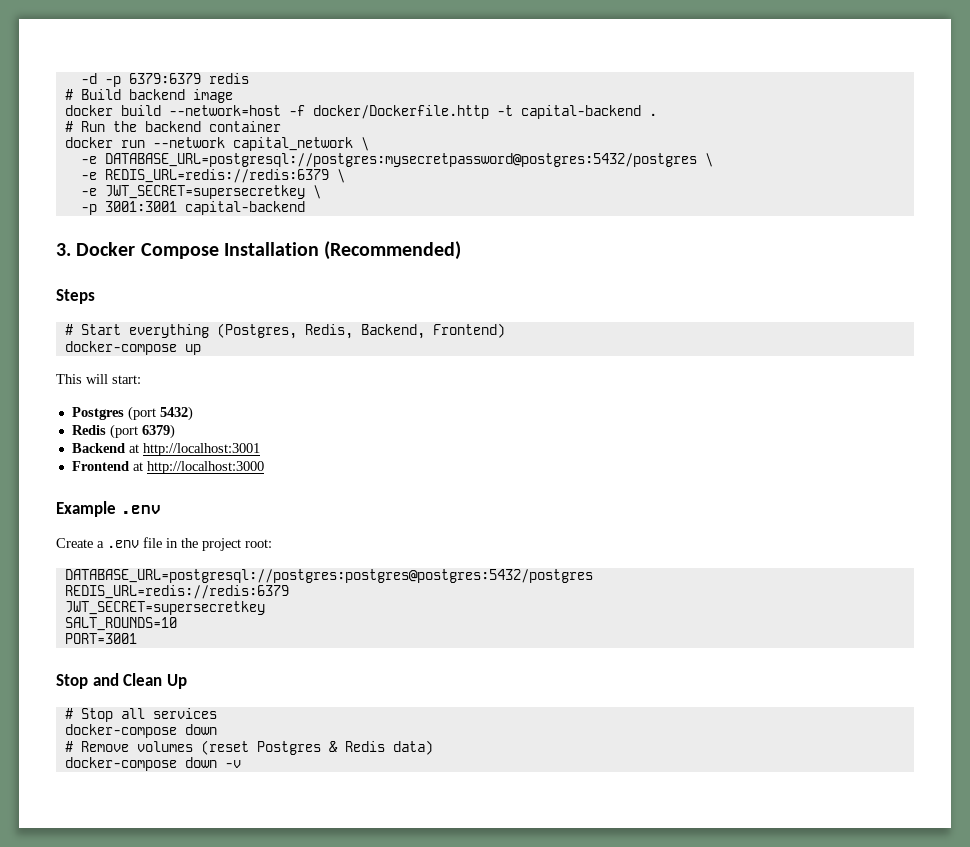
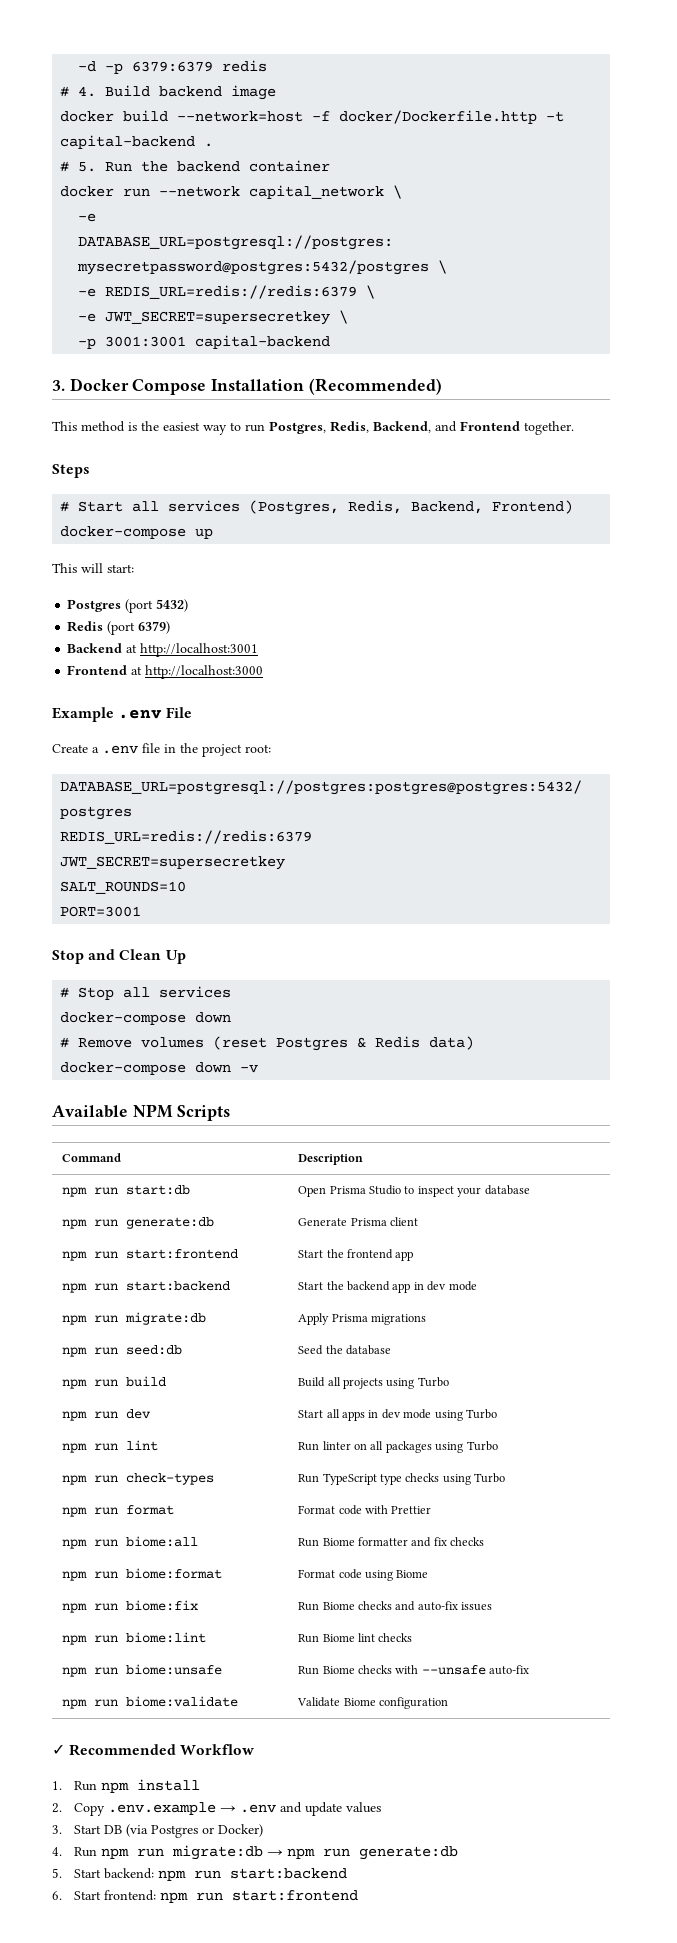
(73, 94) none -> [78,86,97,97] 4.
(73, 126) none -> [78,162,97,172] 5.
(462, 250) none -> [52,421,574,435] // This method is the easiest way to run Postgres, Redis, Backend, and Frontend together.
[128,324,209,338] everything -> [132,500,241,512] all services
(161, 509) none -> [166,707,193,718] File
(241, 764) none -> [52,1104,231,1121] [62,1153,122,1162] [298,1154,364,1165] [62,1185,191,1197] [298,1185,530,1197] [62,1217,215,1229] [298,1217,418,1226] [62,1249,239,1261] [298,1249,414,1261] [62,1281,231,1293] [298,1281,477,1293] [62,1312,207,1325] [298,1313,426,1325] [62,1345,183,1357] [298,1345,391,1355] [62,1376,167,1389] [298,1377,449,1389] [62,1409,152,1421] [298,1409,497,1421] [62,1440,159,1453] [298,1441,498,1453] [62,1473,215,1485] [298,1473,506,1485] [62,1505,175,1517] [298,1505,432,1515] [62,1536,199,1549] [298,1537,485,1547] [62,1568,223,1581] [298,1569,429,1581] [62,1600,199,1613] [298,1601,493,1611] [62,1632,207,1645] [298,1633,413,1643] [62,1664,223,1677] [298,1665,530,1675] [62,1696,239,1709] [297,1697,448,1709] [52,1744,255,1756] [52,1779,200,1793] [52,1802,381,1816] [52,1824,263,1838] [52,1845,458,1860] [52,1868,347,1881] [52,1890,358,1903] // Available NPM Scripts // Command | Description // npm run start:db | Open Prisma Studio to inspect your database // npm run generate:db | Generate Prisma client // npm run start:frontend | Start the frontend app // npm run start:backend | Start the backend app in dev mode // npm run migrate:db | Apply Prisma migrations // npm run seed:db | Seed the database // npm run build | Build all projects using Turbo // npm run dev | Start all apps in dev mode using Turbo // npm run lint | Run linter on all packages using Turbo // npm run check-types | Run TypeScript type checks using Turbo // npm run format | Format code with Prettier // npm run biome:all | Run Biome formatter and fix checks // npm run biome:format | Format code using Biome // npm run biome:fix | Run Biome checks and auto-fix issues // npm run biome:lint | Run Biome lint checks // npm run biome:unsafe | Run Biome checks with --unsafe auto-fix // npm run biome:validate | Validate Biome configuration // ✓ Recommended Workflow // 1. Run npm install // 2. Copy .env.example → .env and update values // 3. Start DB (via Postgres or Docker) // 4. Run npm run migrate:db → npm run generate:db // 5. Start backend: npm run start:backend // 6. Start frontend: npm run start:frontend

